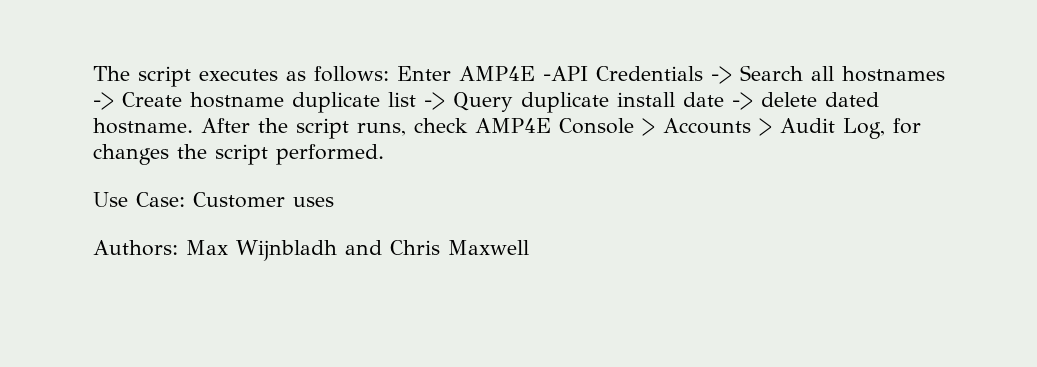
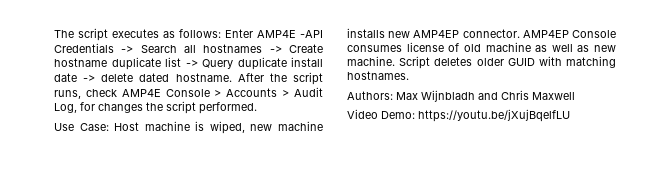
[193,192,334,208] Customer uses -> [114,121,324,134] [347,28,616,38] [347,42,616,52] [347,56,616,69] [347,71,409,80] Host machine is wiped, new machine installs new AMP4EP connector. AMP4EP Console consumes license of old machine as well as new machine. Script deletes older GUID with matching hostnames.
(529, 247) none -> [347,109,570,122] // Video Demo: https://youtu.be/jXujBqelfLU

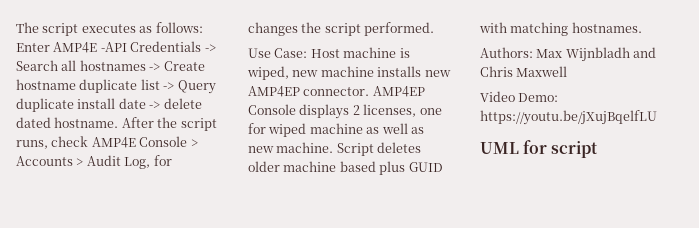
[347,42,481,52] consumes license of old -> [299,104,442,119] [248,123,307,137] displays 2 licenses, one for wiped
(504, 62) none -> [283,161,406,175] machine based plus
(570, 115) none -> [480,140,599,158] // UML for script

